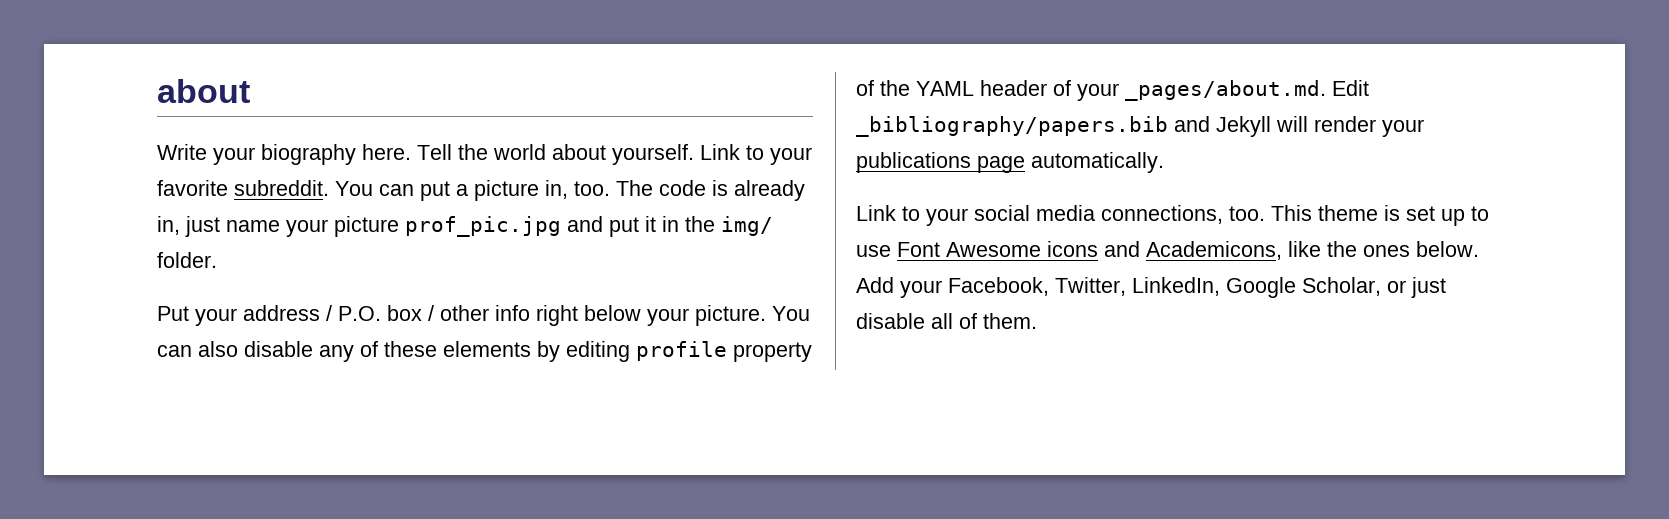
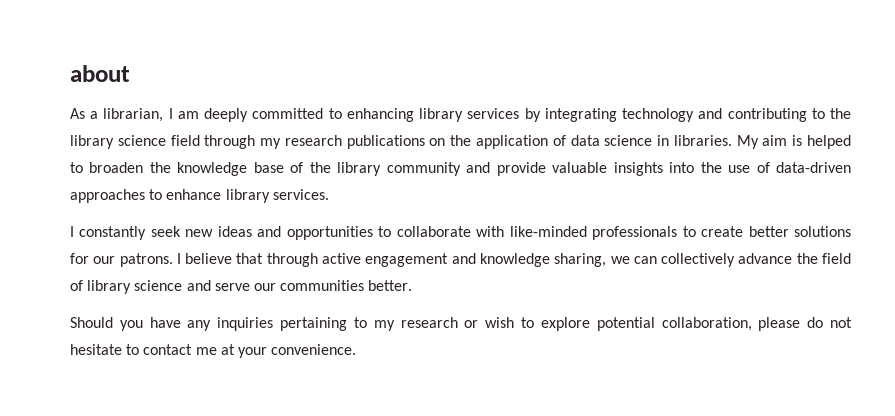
[157,144,812,165] [157,180,805,201] [157,216,773,237] [157,252,217,268] [157,305,810,326] [157,341,812,362] [856,80,1369,101] [856,116,1424,137] [856,152,1164,173] [856,205,1489,226] [856,241,1479,260] [856,277,1446,298] [856,313,1037,329] Write your biography here. Tell the world about yourself. Link to your favorite subreddit. You can put a picture in, too. The code is already in, just name your picture prof_pic.jpg and put it in the img/ folder. // Put your address / P.O. box / other info right below your picture. You can also disable any of these elements by editing profile property of the YAML header of your _pages/about.md. Edit _bibliography/papers.bib and Jekyll will render your publications page automatically. // Link to your social media connections, too. This theme is set up to use Font Awesome icons and Academicons, like the ones below. Add your Facebook, Twitter, LinkedIn, Google Scholar, or just disable all of them. -> [70,108,852,122] [70,135,852,149] [70,162,852,176] [70,189,329,203] [70,226,851,240] [70,253,851,267] [70,280,413,294] [70,317,853,331] [70,344,357,358] As a librarian, I am deeply committed to enhancing library services by integrating technology and contributing to the library science field through my research publications on the application of data science in libraries. My aim is helped to broaden the knowledge base of the library community and provide valuable insights into the use of data-driven approaches to enhance library services. // I constantly seek new ideas and opportunities to collaborate with like-minded professionals to create better solutions for our patrons. I believe that through active engagement and knowledge sharing, we can collectively advance the field of library science and serve our communities better. // Should you have any inquiries pertaining to my research or wish to explore potential collaboration, please do not hesitate to contact me at your convenience.

